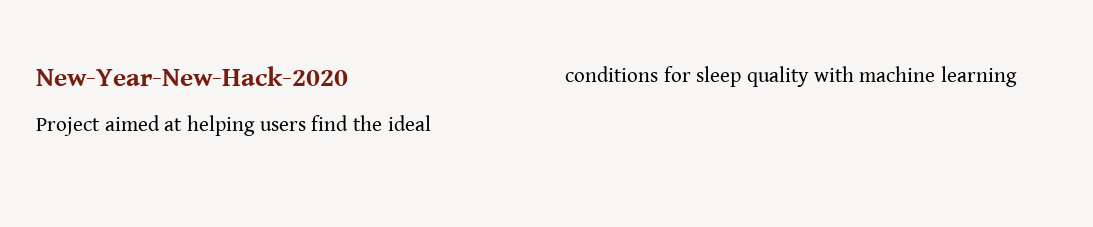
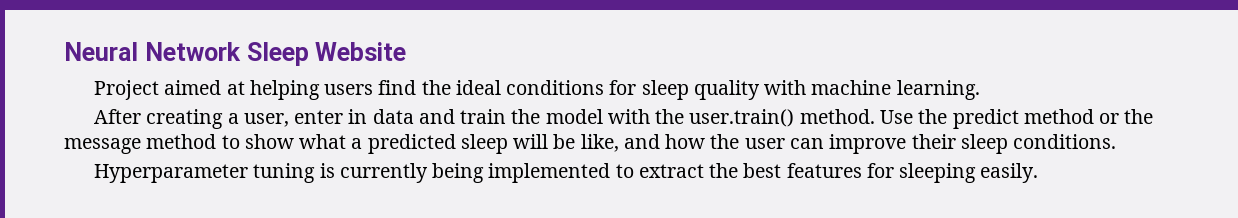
[36,66,348,86] New-Year-New-Hack-2020 -> [64,42,407,66] Neural Network Sleep Website
[941,66,1018,87] learning -> [896,80,980,100] [93,109,1154,129] [64,134,1117,154] [93,163,1039,183] learning. // After creating a user, enter in data and train the model with the user.train() method. Use the predict method or the message method to show what a predicted sleep will be like, and how the user can improve their sleep conditions. // Hyperparameter tuning is currently being implemented to extract the best features for sleeping easily.

